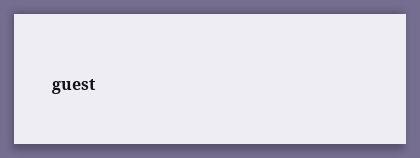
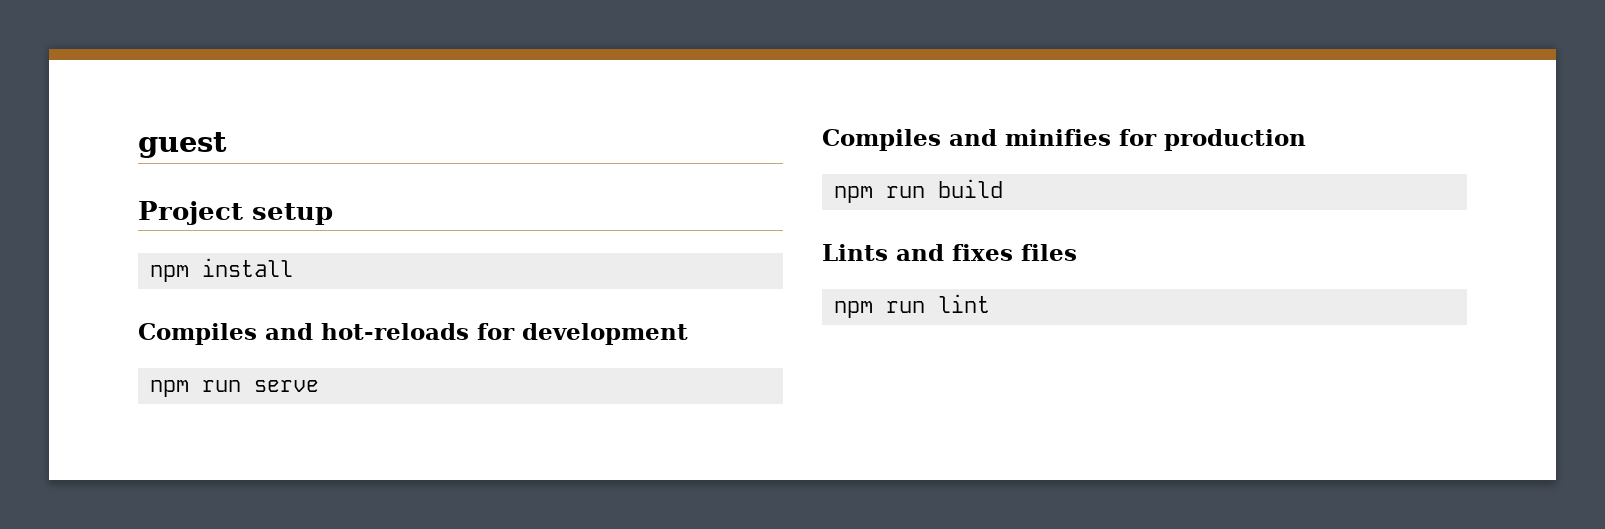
(96, 86) none -> [138,201,333,225] [150,258,294,282] [138,323,688,345] [150,380,320,397] [822,129,1306,151] [834,179,1004,203] [822,244,1077,261] [834,294,991,318] // Project setup // npm install // Compiles and hot-reloads for development // npm run serve // Compiles and minifies for production // npm run build // Lints and fixes files // npm run lint

